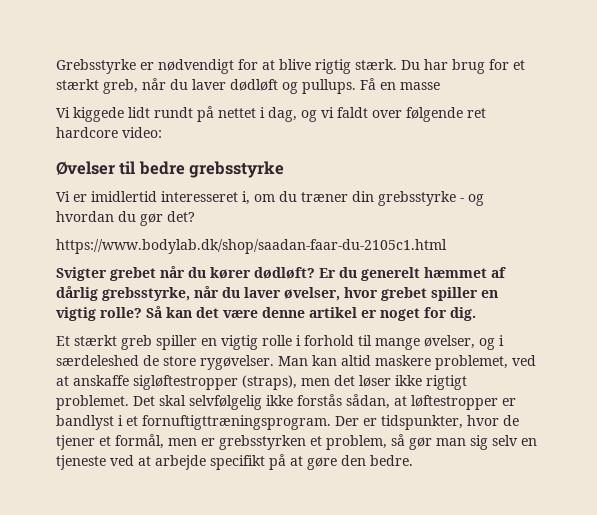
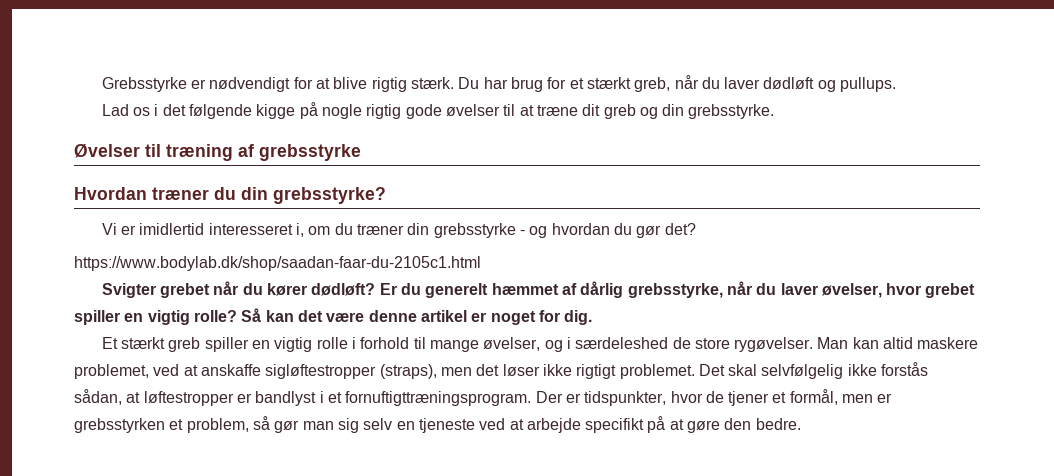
[360,78,440,90] [56,106,486,122] [56,127,162,138] Få en masse // Vi kiggede lidt rundt på nettet i dag, og vi faldt over følgende ret hardcore video: -> [101,102,775,119] // Lad os i det følgende kigge på nogle rigtig gode øvelser til at træne dit greb og din grebsstyrke.
[138,161,285,178] bedre grebsstyrke -> [166,144,361,161] [74,187,386,204] træning af grebsstyrke // Hvordan træner du din grebsstyrke?

